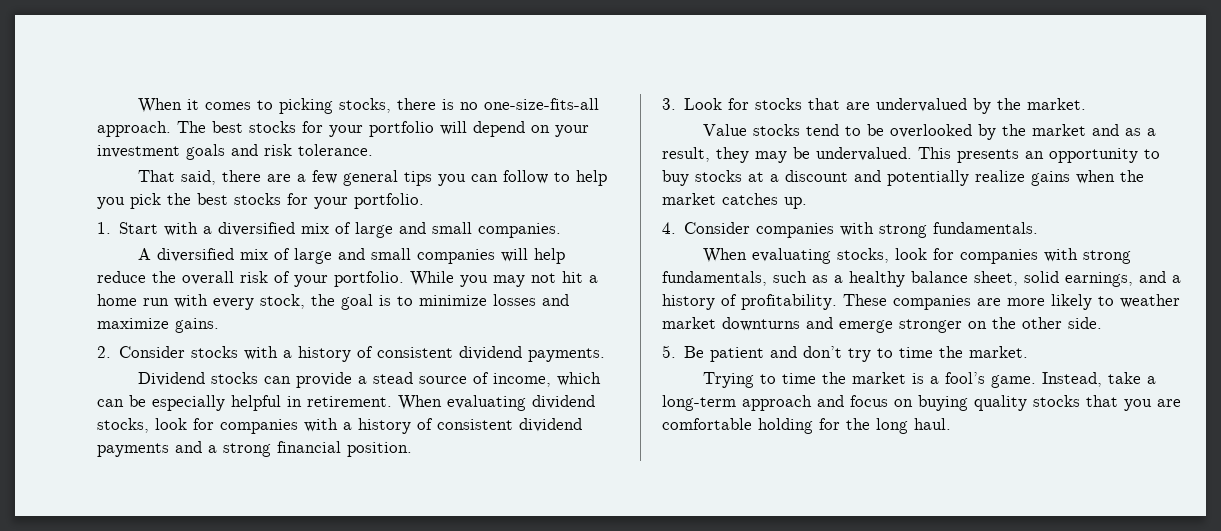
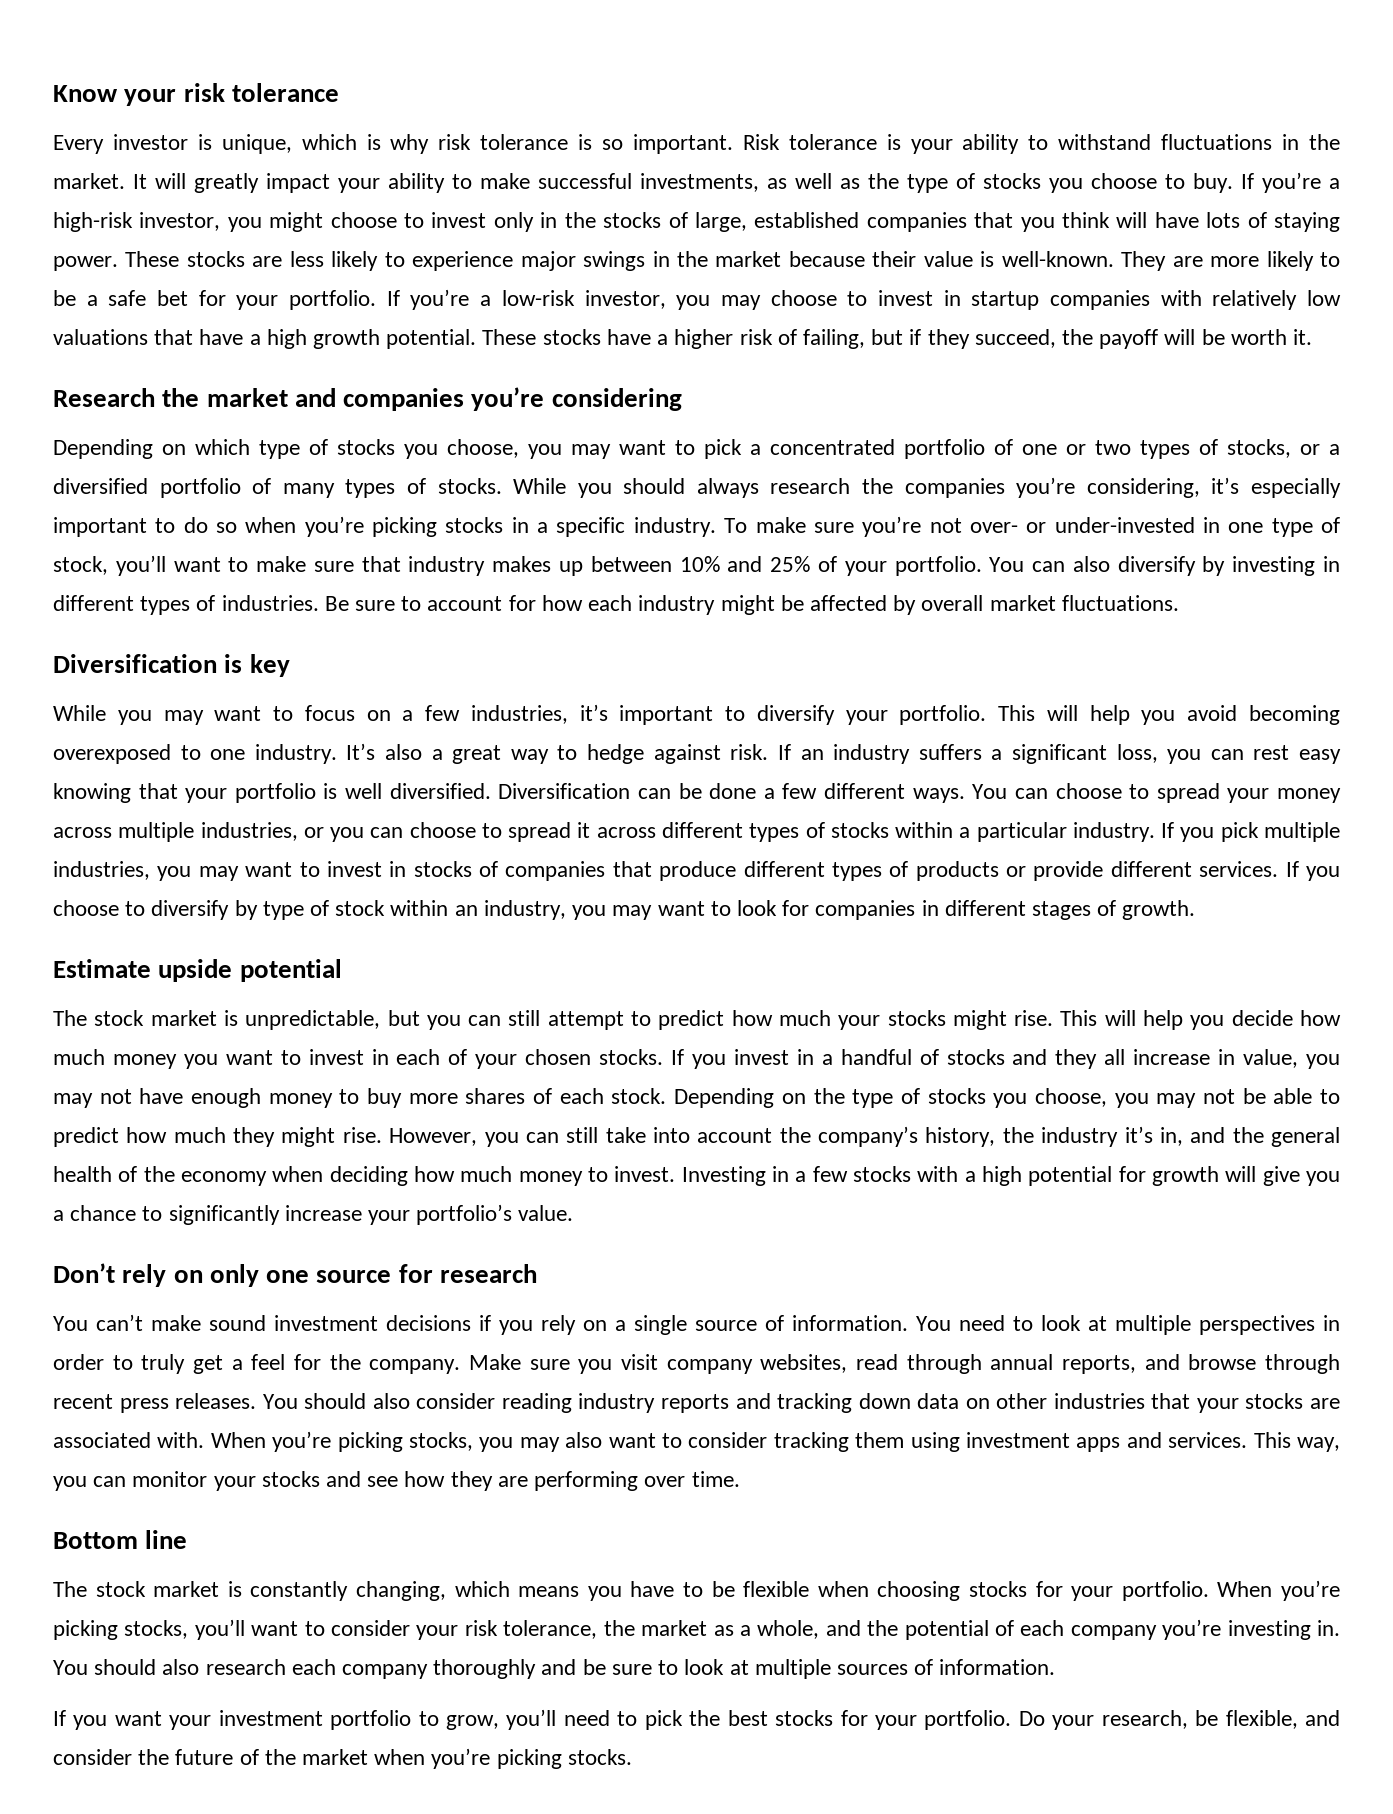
[138,98,600,114] [97,121,589,137] [97,144,373,160] [138,170,608,186] [97,197,125,209] When it comes to picking stocks, there is no one-size-fits-all approach. The best stocks for your portfolio will depend on your investment goals and risk tolerance. // That said, there are a few general tips you can follow to help you -> [53,83,339,106] [53,134,1341,154] [53,172,1340,193] [53,212,1340,232] [53,251,1341,271] [53,289,1341,310] [53,329,1313,349] [53,387,682,411] [53,439,1340,459] [53,477,1341,498] [53,516,1340,537] [53,555,1340,576] [53,595,1179,615] [53,654,290,677] [53,704,1341,725] [53,743,1341,764] [53,783,1341,803] [53,822,1340,842] [53,861,1340,881] [53,900,1196,920] [53,959,342,982] [53,1010,1342,1030] [53,1049,1340,1069] [53,1088,1340,1108] [53,1126,1340,1147] [53,1166,1340,1186] [53,1204,574,1225] [53,1263,538,1287] [53,1314,1340,1335] [53,1354,1340,1374] [53,1393,1340,1413] [53,1431,1340,1452] [53,1471,740,1491] [53,1530,188,1549] [53,1580,1340,1601] [53,1619,1340,1640] [53,1659,1056,1679] [53,1709,638,1730] Know your risk tolerance // Every investor is unique, which is why risk tolerance is so important. Risk tolerance is your ability to withstand fluctuations in the market. It will greatly impact your ability to make successful investments, as well as the type of stocks you choose to buy. If you’re a high-risk investor, you might choose to invest only in the stocks of large, established companies that you think will have lots of staying power. These stocks are less likely to experience major swings in the market because their value is well-known. They are more likely to be a safe bet for your portfolio. If you’re a low-risk investor, you may choose to invest in startup companies with relatively low valuations that have a high growth potential. These stocks have a higher risk of failing, but if they succeed, the payoff will be worth it. // Research the market and companies you’re considering // Depending on which type of stocks you choose, you may want to pick a concentrated portfolio of one or two types of stocks, or a diversified portfolio of many types of stocks. While you should always research the companies you’re considering, it’s especially important to do so when you’re picking stocks in a specific industry. To make sure you’re not over- or under-invested in one type of stock, you’ll want to make sure that industry makes up between 10% and 25% of your portfolio. You can also diversify by investing in different types of industries. Be sure to account for how each industry might be affected by overall market fluctuations. // Diversification is key // While you may want to focus on a few industries, it’s important to diversify your portfolio. This will help you avoid becoming overexposed to one industry. It’s also a great way to hedge against risk. If an industry suffers a significant loss, you can rest easy knowing that your portfolio is well diversified. Diversification can be done a few different ways. You can choose to spread your money across multiple industries, or you can choose to spread it across different types of stocks within a particular industry. If you pick multiple industries, you may want to invest in stocks of companies that produce different types of products or provide different services. If you choose to diversify by type of stock within an industry, you may want to look for companies in different stages of growth. // Estimate upside potential // The stock market is unpredictable, but you can still attempt to predict how much your stocks might rise. This will help you decide how much money you want to invest in each of your chosen stocks. If you invest in a handful of stocks and they all increase in value, you may not have enough money to buy more shares of each stock. Depending on the type of stocks you choose, you may not be able to predict how much they might rise. However, you can still take into account the company’s history, the industry it’s in, and the general health of the economy when deciding how much money to invest. Investing in a few stocks with a high potential for growth will give you a chance to significantly increase your portfolio’s value. // Don’t rely on only one source for research // You can’t make sound investment decisions if you rely on a single source of information. You need to look at multiple perspectives in order to truly get a feel for the company. Make sure you visit company websites, read through annual reports, and browse through recent press releases. You should also consider reading industry reports and tracking down data on other industries that your stocks are associated with. When you’re picking stocks, you may also want to consider tracking them using investment apps and services. This way, you can monitor your stocks and see how they are performing over time. // Bottom line // The stock market is constantly changing, which means you have to be flexible when choosing stocks for your portfolio. When you’re picking stocks, you’ll want to consider your risk tolerance, the market as a whole, and the potential of each company you’re investing in. You should also research each company thoroughly and be sure to look at multiple sources of information. // If you want your investment portfolio to grow, you’ll need to
[97,222,562,238] [138,248,566,264] [97,271,598,287] [97,294,569,310] [97,318,219,333] [97,346,606,362] [138,372,602,388] [97,395,595,411] [97,418,582,434] [97,441,412,457] [662,98,1087,114] [703,124,1157,140] [662,147,1160,163] [662,170,1144,186] [662,193,807,209] [662,222,1039,238] [703,248,1132,264] [662,271,1181,287] [662,294,1180,310] [662,317,1102,333] [662,345,1029,362] [703,372,1157,388] [662,395,1181,411] [662,418,951,434] // 1. Start with a diversified mix of large and small companies. // A diversified mix of large and small companies will help reduce the overall risk of your portfolio. While you may not hit a home run with every stock, the goal is to minimize losses and maximize gains. // 2. Consider stocks with a history of consistent dividend payments. // Dividend stocks can provide a stead source of income, which can be especially helpful in retirement. When evaluating dividend stocks, look for companies with a history of consistent dividend payments and a strong financial position. // 3. Look for stocks that are undervalued by the market. // Value stocks tend to be overlooked by the market and as a result, they may be undervalued. This presents an opportunity to buy stocks at a discount and potentially realize gains when the market catches up. // 4. Consider companies with strong fundamentals. // When evaluating stocks, look for companies with strong fundamentals, such as a healthy balance sheet, solid earnings, and a history of profitability. These companies are more likely to weather market downturns and emerge stronger on the other side. // 5. Be patient and don’t try to time the market. // Trying to time the market is a fool’s game. Instead, take a long-term approach and focus on buying quality stocks that you are comfortable holding for the long haul. -> [1018,1710,1340,1730] [53,1748,632,1769] Do your research, be flexible, and consider the future of the market when you’re picking stocks.

